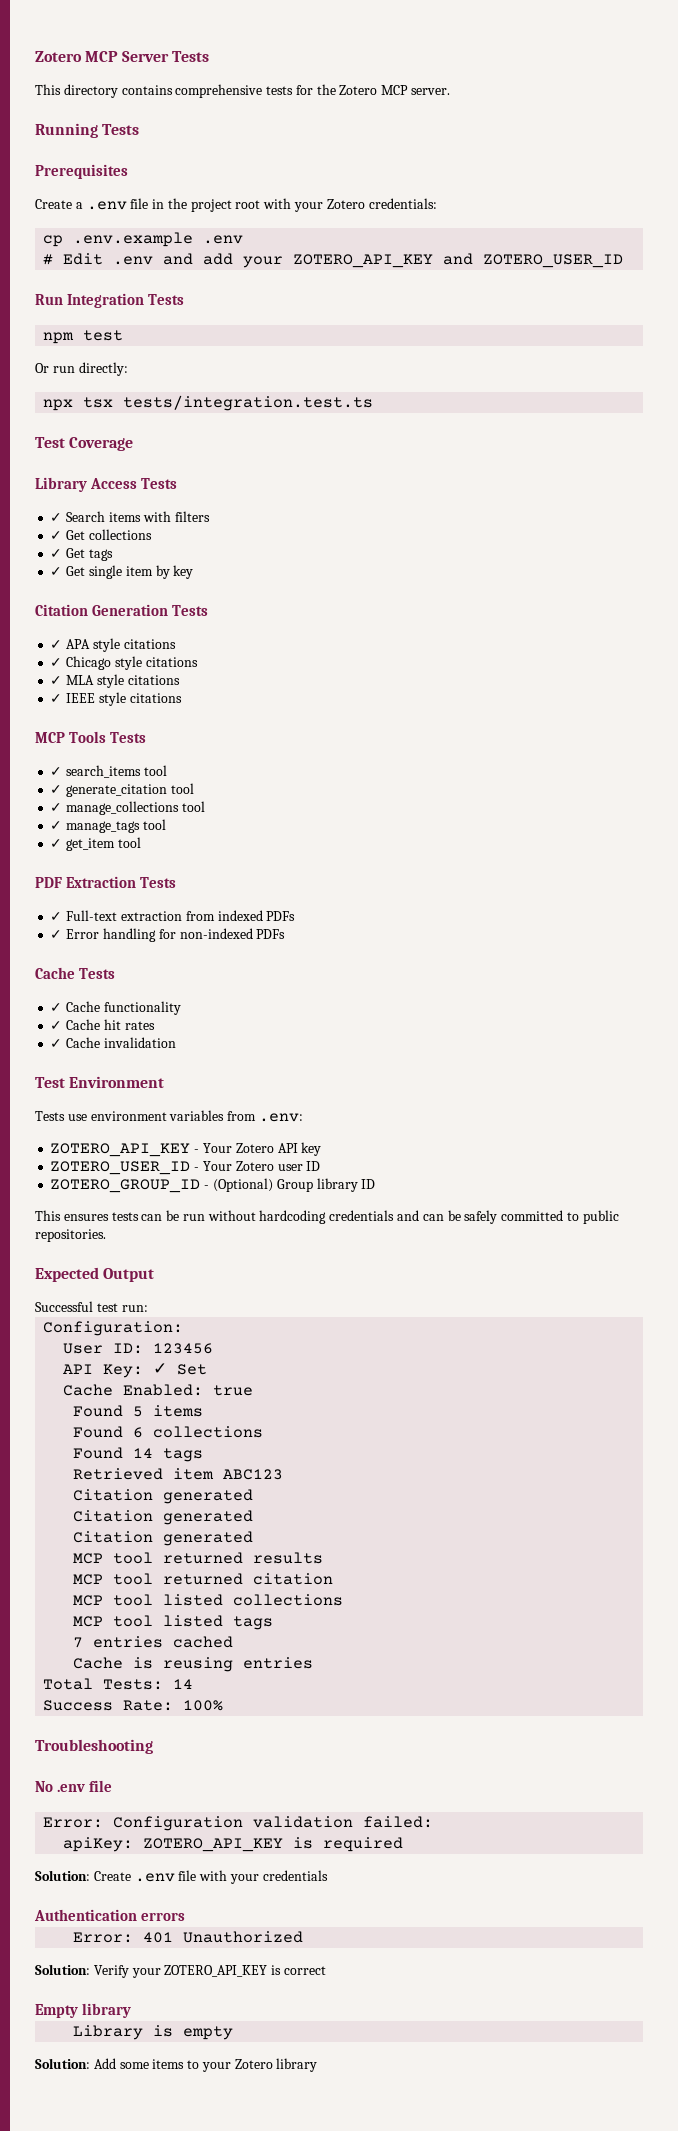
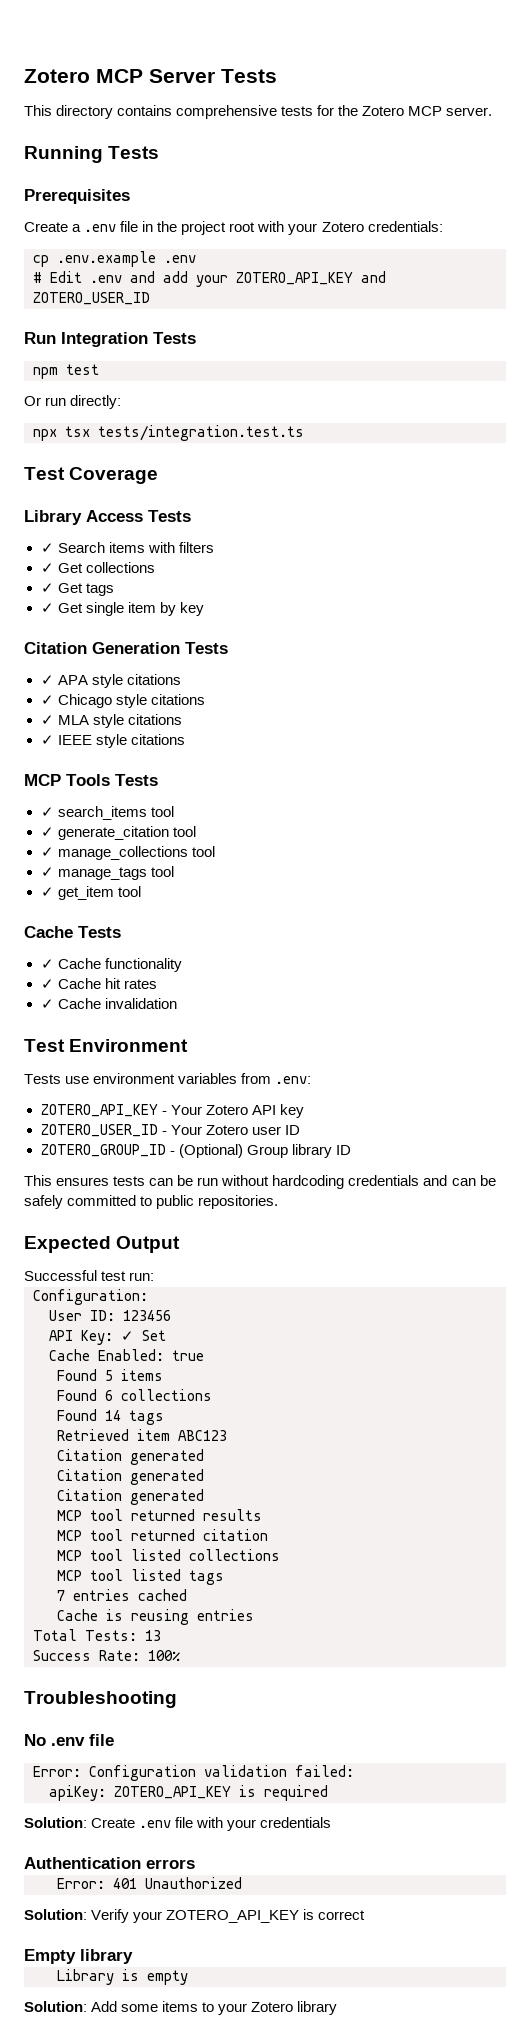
[35,876,176,888] [50,910,296,921] [50,928,286,942] // PDF Extraction Tests // ✓ Full-text extraction from indexed PDFs // ✓ Error handling for non-indexed PDFs -> (141, 891) none
[173,1679,194,1689] 14 -> [145,1630,161,1641] 13

